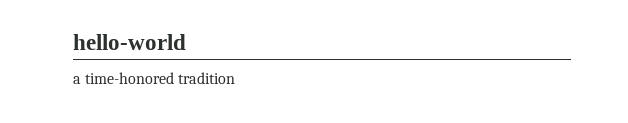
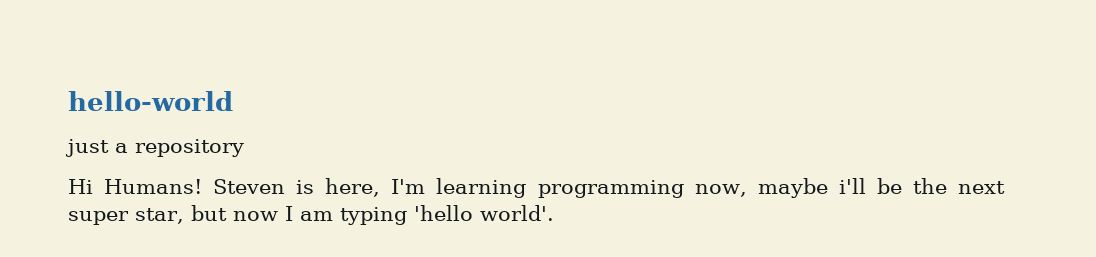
[73,72,236,84] a time-honored tradition -> [65,139,244,157] [68,178,1005,198] [68,205,554,225] just a repository // Hi Humans! Steven is here, I'm learning programming now, maybe i'll be the next super star, but now I am typing 'hello world'.

